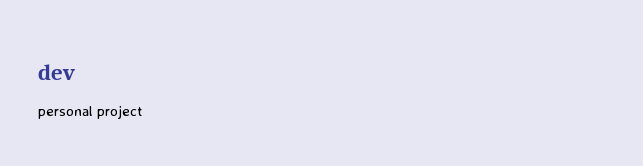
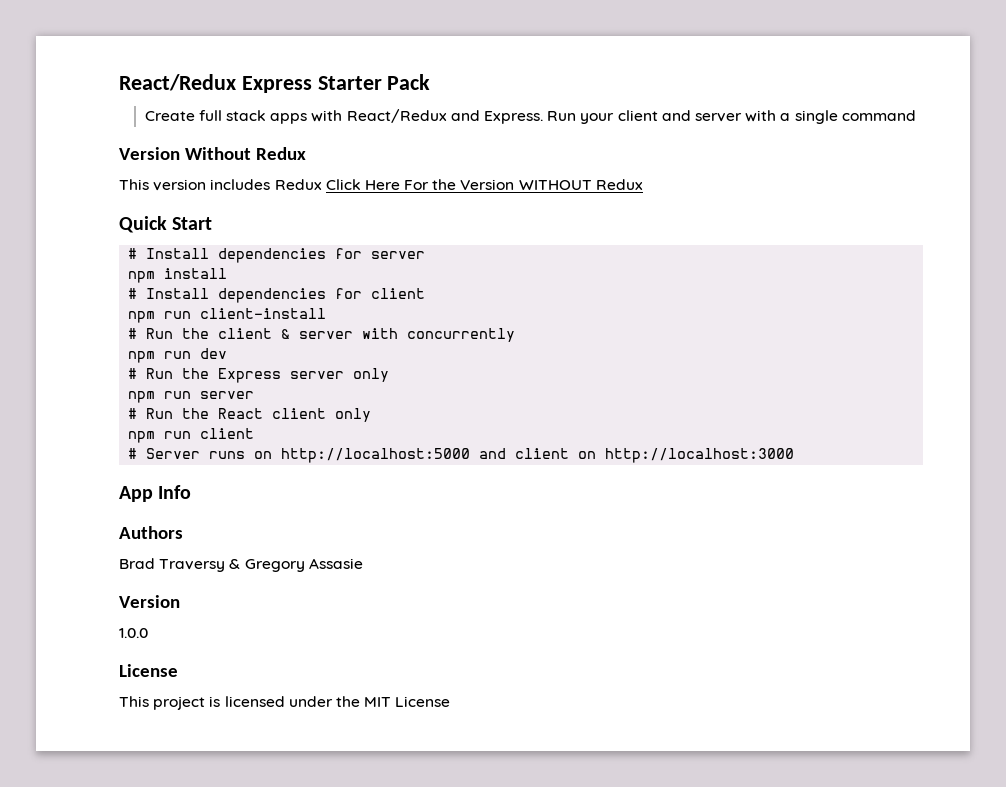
[38,64,75,80] [38,105,142,119] dev // personal project -> [119,74,431,93] [144,109,916,124] [119,147,306,160] [119,179,643,191] [119,216,213,233] [128,248,426,263] [128,268,228,283] [128,288,426,303] [128,308,327,323] [128,328,516,342] [128,348,228,363] [128,368,390,383] [128,391,255,403] [128,408,372,422] [128,428,255,443] [128,448,795,463] [119,485,192,502] [119,526,183,539] [119,558,363,572] [119,595,180,608] [119,628,148,638] [119,664,178,677] [119,696,451,710] React/Redux Express Starter Pack // Create full stack apps with React/Redux and Express. Run your client and server with a single command // Version Without Redux // This version includes Redux Click Here For the Version WITHOUT Redux // Quick Start // # Install dependencies for server // npm install // # Install dependencies for client // npm run client-install // # Run the client & server with concurrently // npm run dev // # Run the Express server only // npm run server // # Run the React client only // npm run client // # Server runs on http://localhost:5000 and client on http://localhost:3000 // App Info // Authors // Brad Traversy & Gregory Assasie // Version // 1.0.0 // License // This project is licensed under the MIT License

